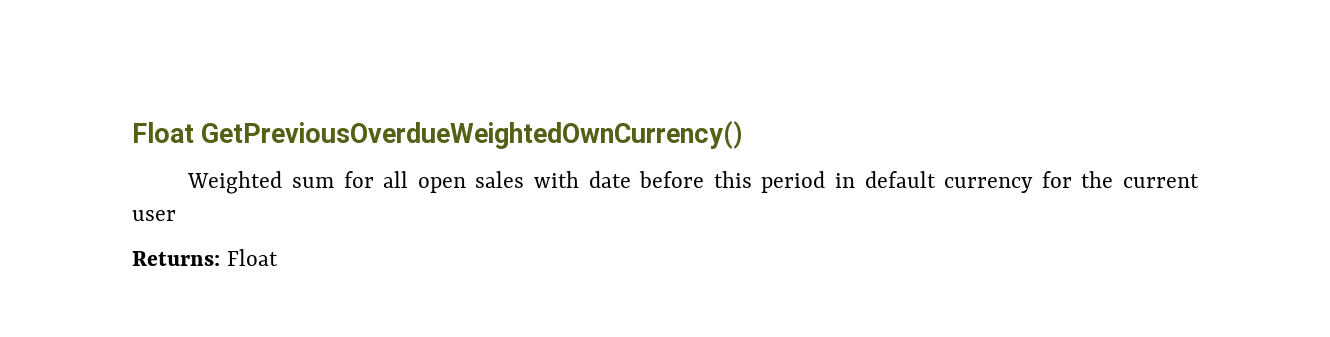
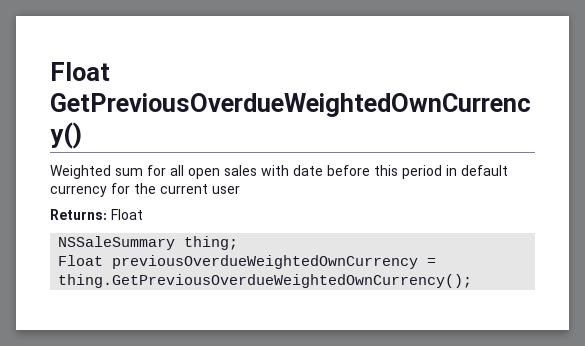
(278, 257) none -> [58,236,239,250] [58,255,437,269] [58,274,473,288] // NSSaleSummary thing; // Float previousOverdueWeightedOwnCurrency = thing.GetPreviousOverdueWeightedOwnCurrency();

